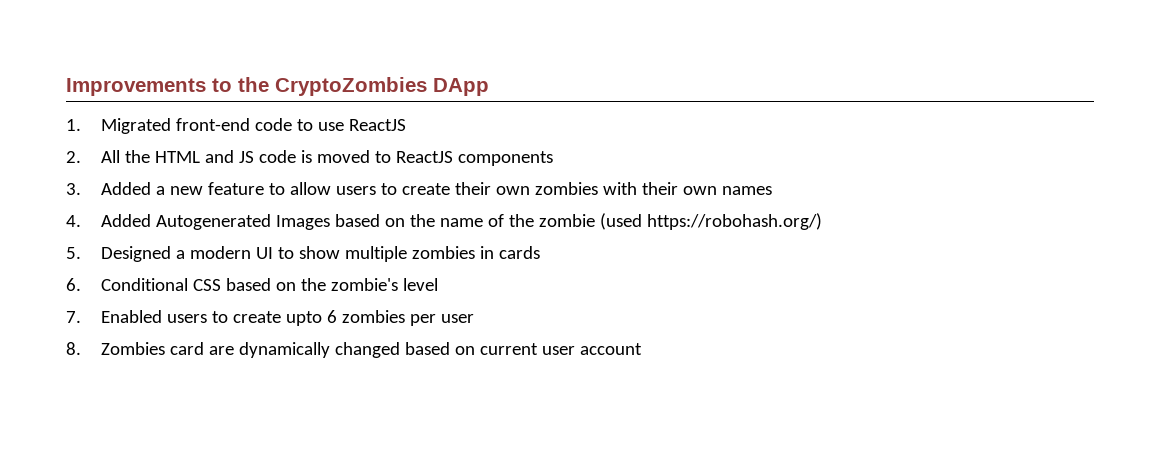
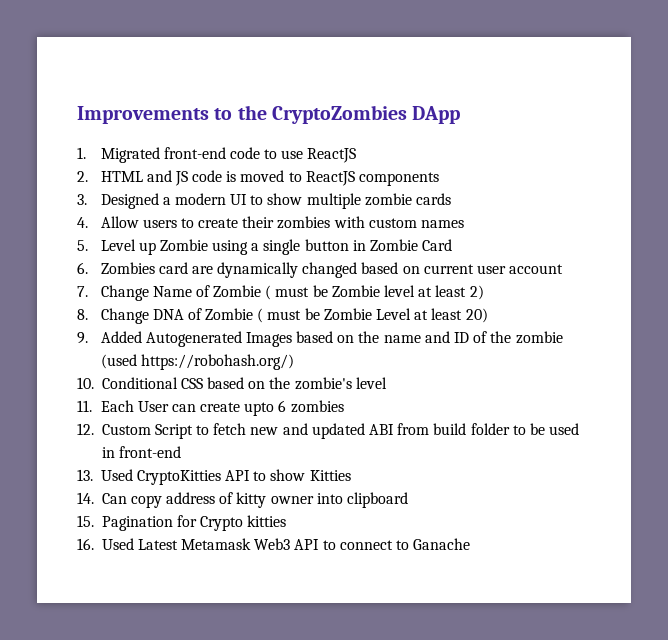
[100,150,150,163] All the -> (88, 176) none
[100,182,772,195] [66,213,822,230] [66,247,81,259] Added a new feature to allow users to create their own zombies with their own names // 4. Added Autogenerated Images based on the name of the zombie (used https://robohash.org/) // 5. -> (87, 199) none
[411,246,494,259] zombies in -> [364,193,412,206] zombie
[66,278,438,291] [66,310,474,326] [66,342,81,355] 6. Conditional CSS based on the zombie's level // 7. Enabled users to create upto 6 zombies per user // 8. -> [77,216,465,229] [77,239,453,255] [77,262,88,274] 4. Allow users to create their zombies with custom names // 5. Level up Zombie using a single button in Zombie Card // 6.
(642, 349) none -> [77,285,484,301] [77,308,488,324] [77,331,563,347] [100,354,294,370] [77,377,387,390] [77,400,344,416] [77,423,580,439] [101,446,181,458] [77,469,351,485] [77,492,409,508] [77,515,287,531] [77,538,471,550] // 7. Change Name of Zombie ( must be Zombie level at least 2) // 8. Change DNA of Zombie ( must be Zombie Level at least 20) // 9. Added Autogenerated Images based on the name and ID of the zombie (used https://robohash.org/) // 10. Conditional CSS based on the zombie's level // 11. Each User can create upto 6 zombies // 12. Custom Script to fetch new and updated ABI from build folder to be used in front-end // 13. Used CryptoKitties API to show Kitties // 14. Can copy address of kitty owner into clipboard // 15. Pagination for Crypto kitties // 16. Used Latest Metamask Web3 API to connect to Ganache

